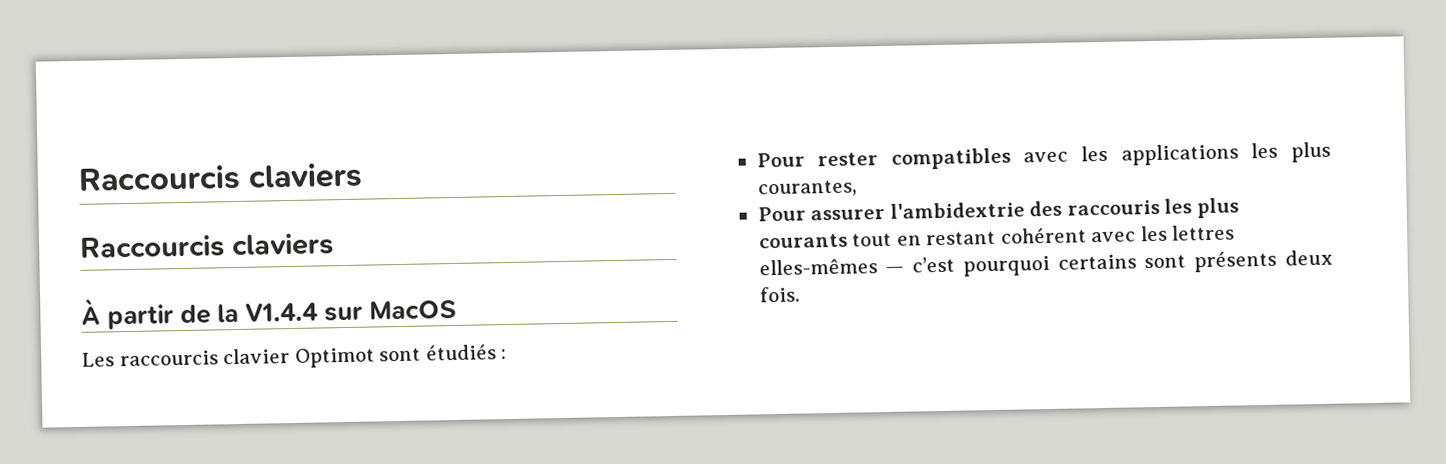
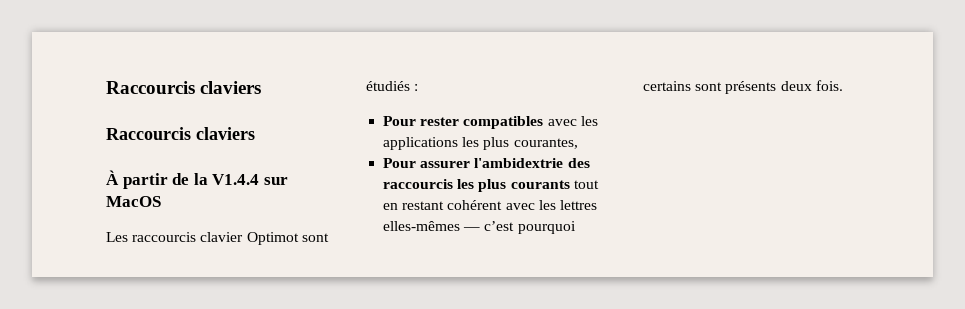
[1066,199,1160,216] raccouris -> [383,179,454,189] raccourcis

